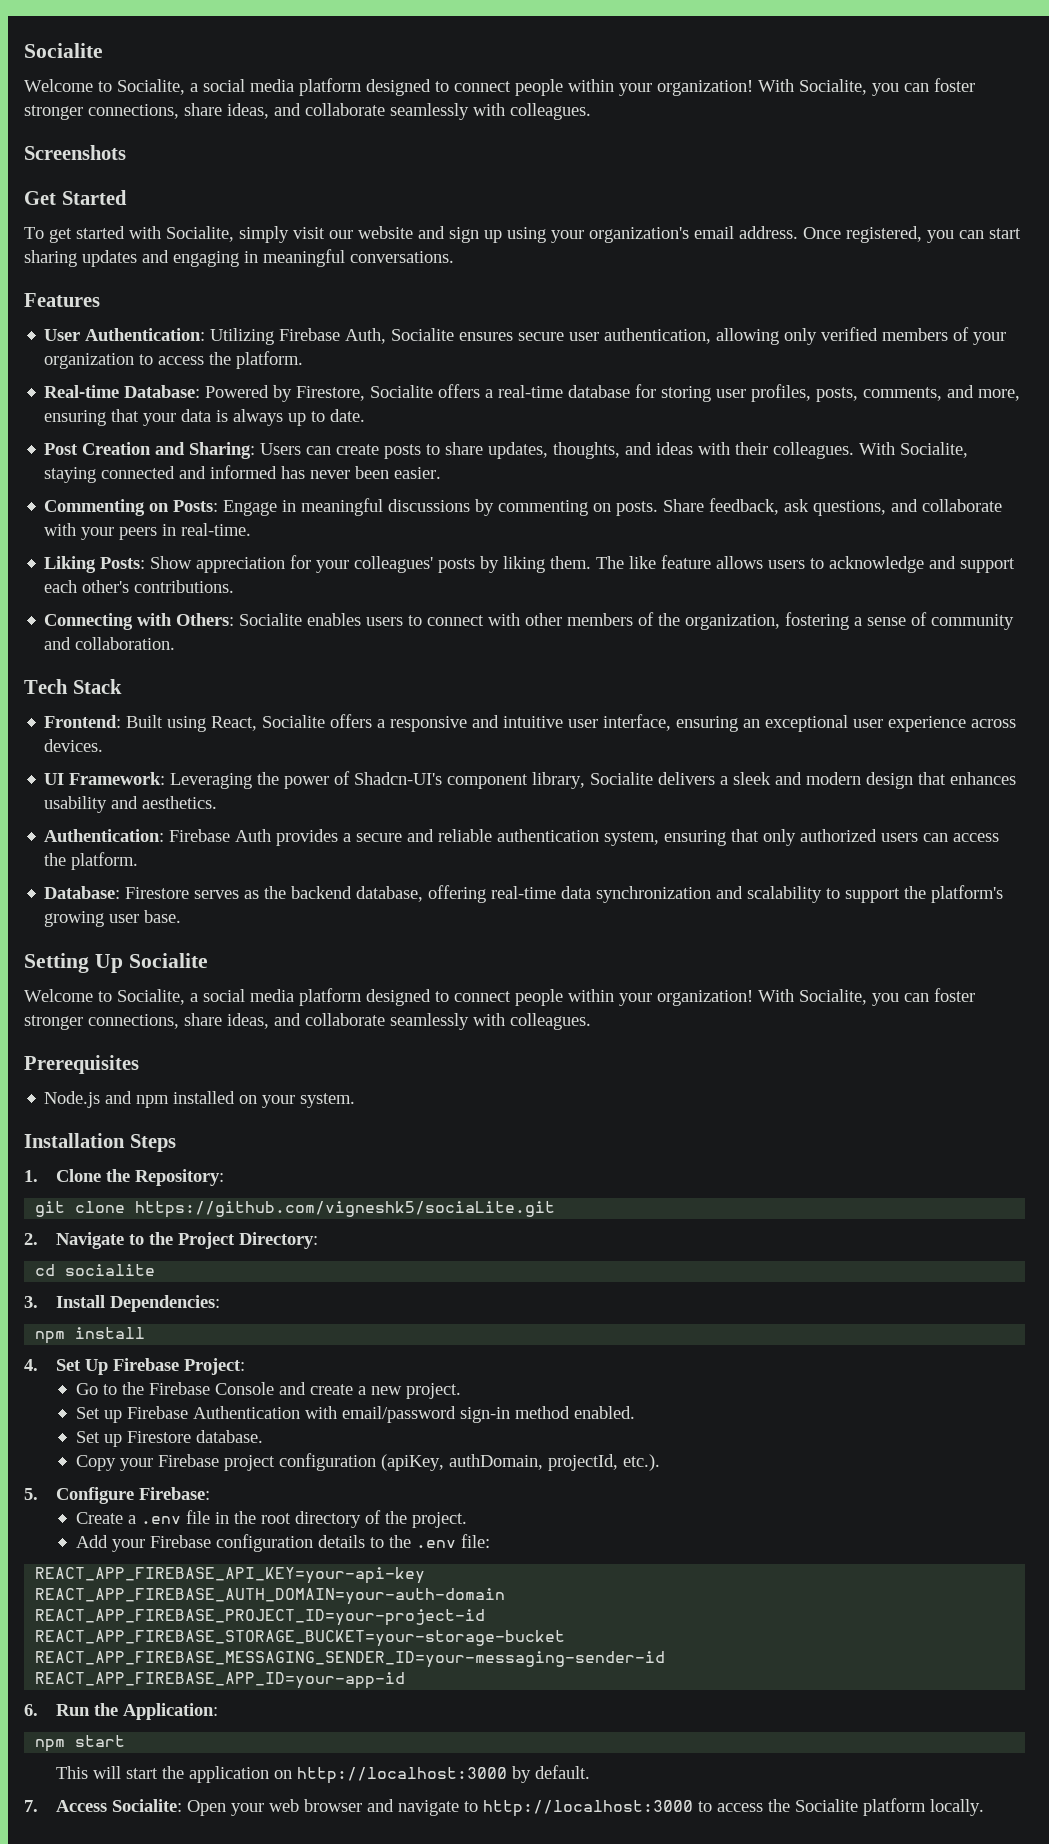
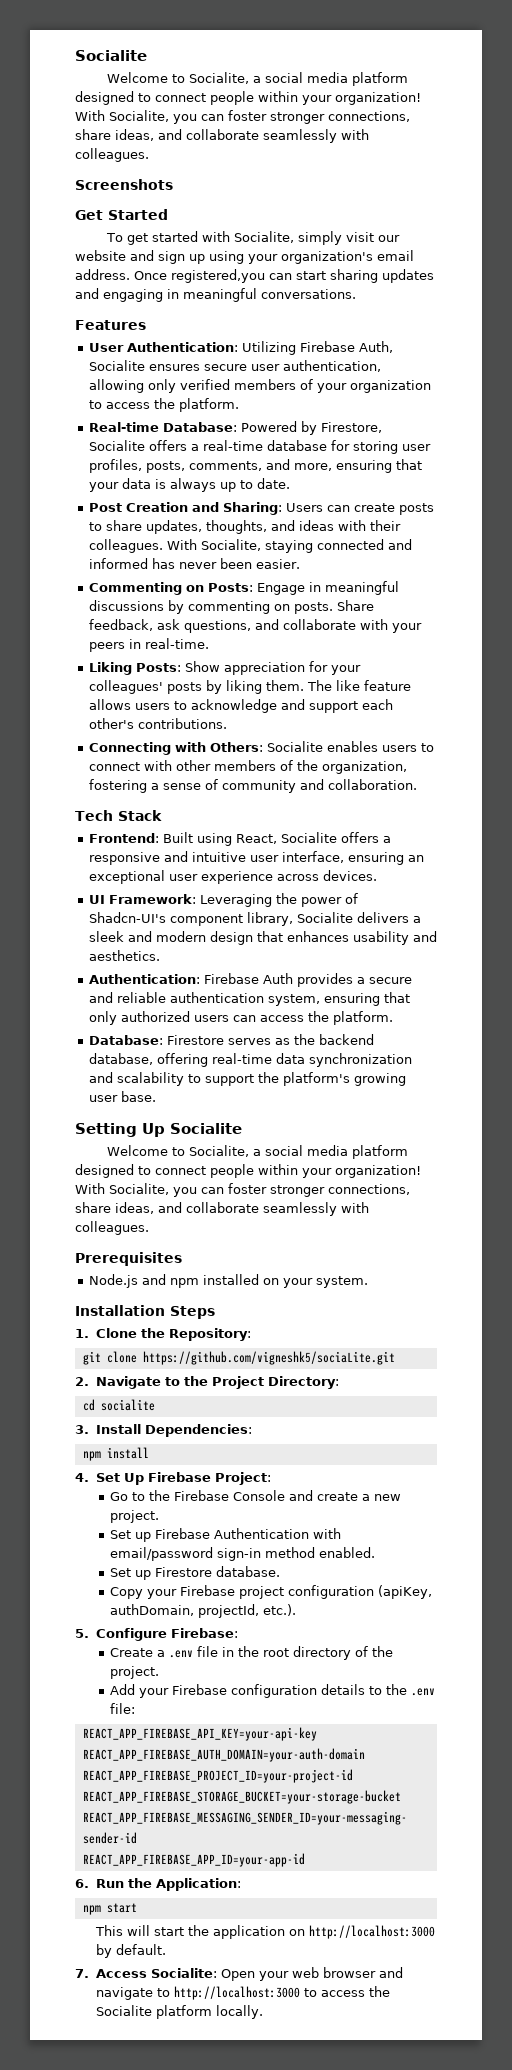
[846,226,954,243] registered, you -> [171,269,265,283] registered,you

